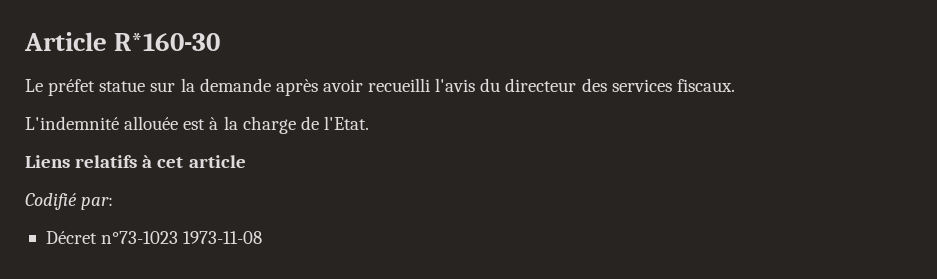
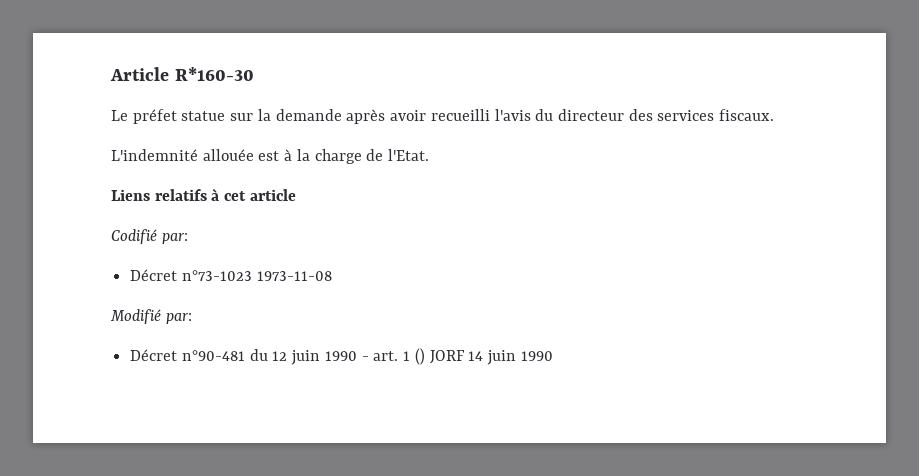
(263, 237) none -> [110,309,192,324] [130,348,553,365] // Modifié par: // Décret n°90-481 du 12 juin 1990 - art. 1 () JORF 14 juin 1990

